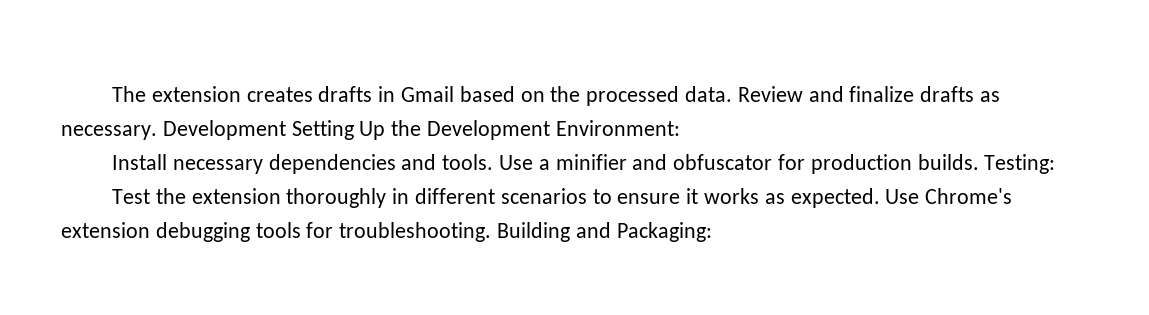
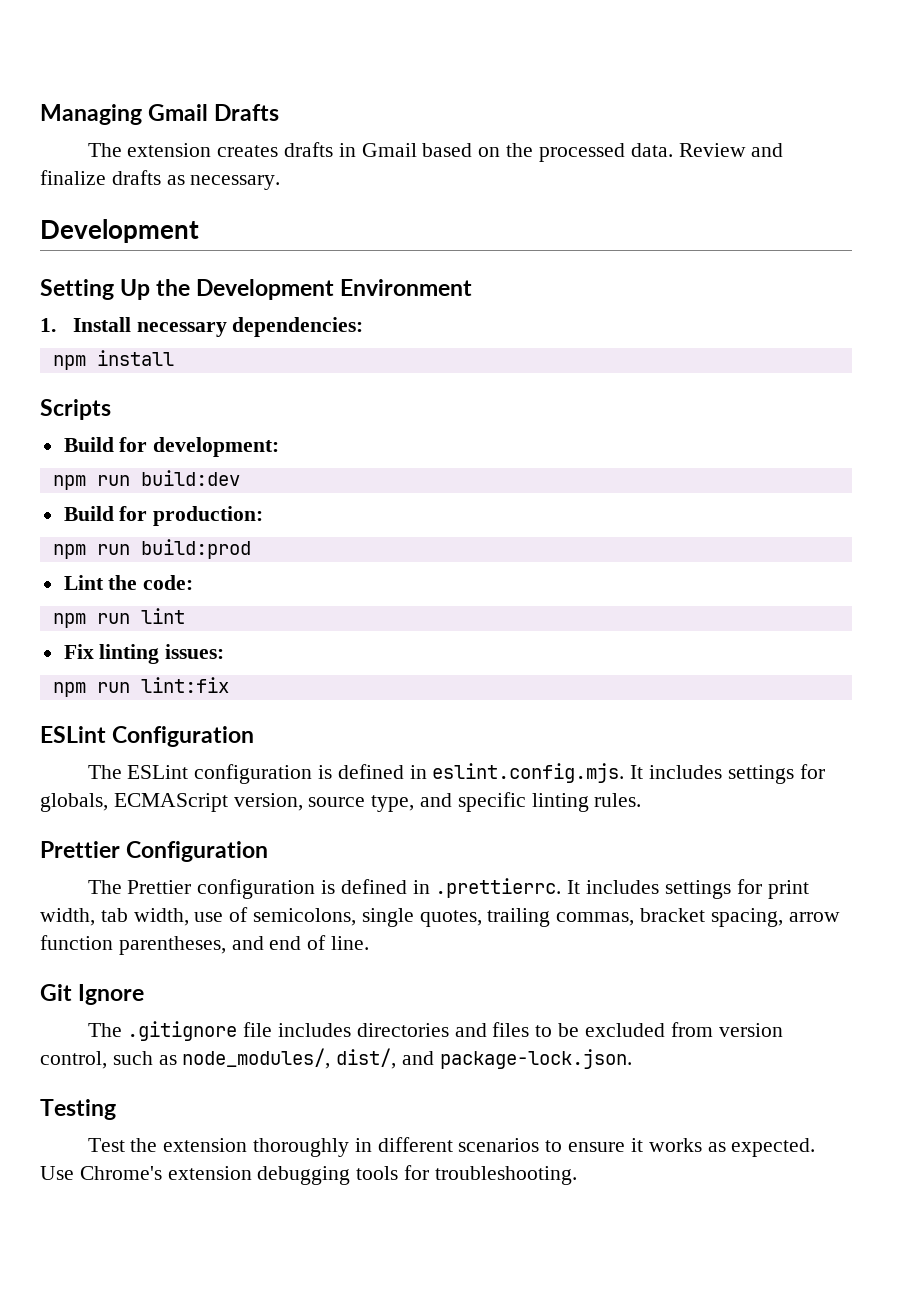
(112, 94) none -> [40,104,280,125] Managing Gmail Drafts //
[162,120,286,140] Development -> [40,219,199,243] // Development //
[555,120,680,136] [112,154,1056,174] Environment: // Install necessary dependencies and tools. Use a minifier and obfuscator for production builds. Testing: -> [340,279,473,296] [40,317,364,337] [52,350,174,370] [40,399,111,420] [63,437,280,457] [52,470,240,490] [63,506,264,526] [52,539,251,559] [63,575,194,590] [52,608,185,628] [63,644,225,664] [52,677,229,697] [40,726,255,747] [87,763,825,784] [40,792,642,812] [40,841,269,862] [87,878,809,899] [40,907,840,927] [40,935,370,955] [40,984,145,1005] [87,1021,783,1041] [40,1048,632,1069] [40,1099,116,1120] Environment // 1. Install necessary dependencies: // npm install // Scripts // Build for development: // npm run build:dev // Build for production: // npm run build:prod // Lint the code: // npm run lint // Fix linting issues: // npm run lint:fix // ESLint Configuration // The ESLint configuration is defined in eslint.config.mjs. It includes settings for globals, ECMAScript version, source type, and specific linting rules. // Prettier Configuration // The Prettier configuration is defined in .prettierrc. It includes settings for print width, tab width, use of semicolons, single quotes, trailing commas, bracket spacing, arrow function parentheses, and end of line. // Git Ignore // The .gitignore file includes directories and files to be excluded from version control, such as node_modules/, dist/, and package-lock.json. // Testing
[497,222,712,242] Building and Packaging: -> (577, 1175) none

